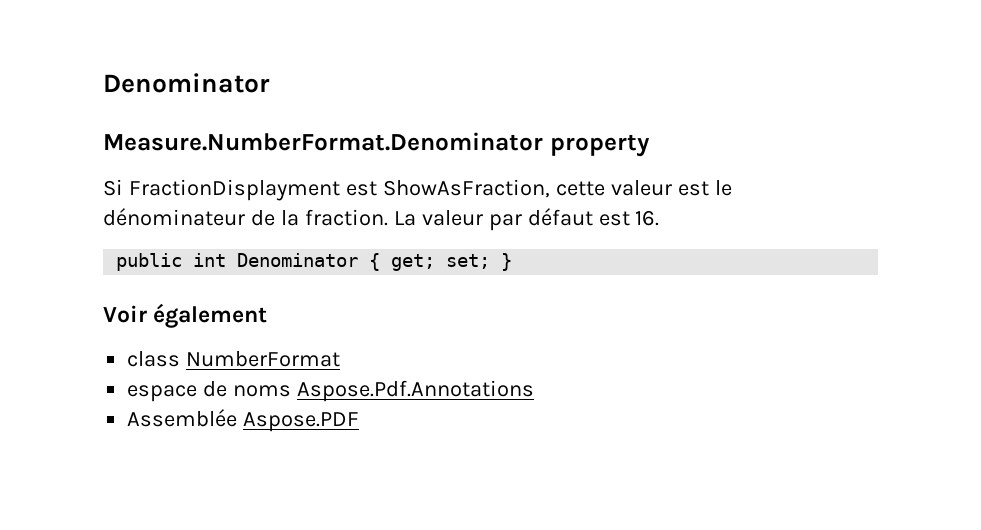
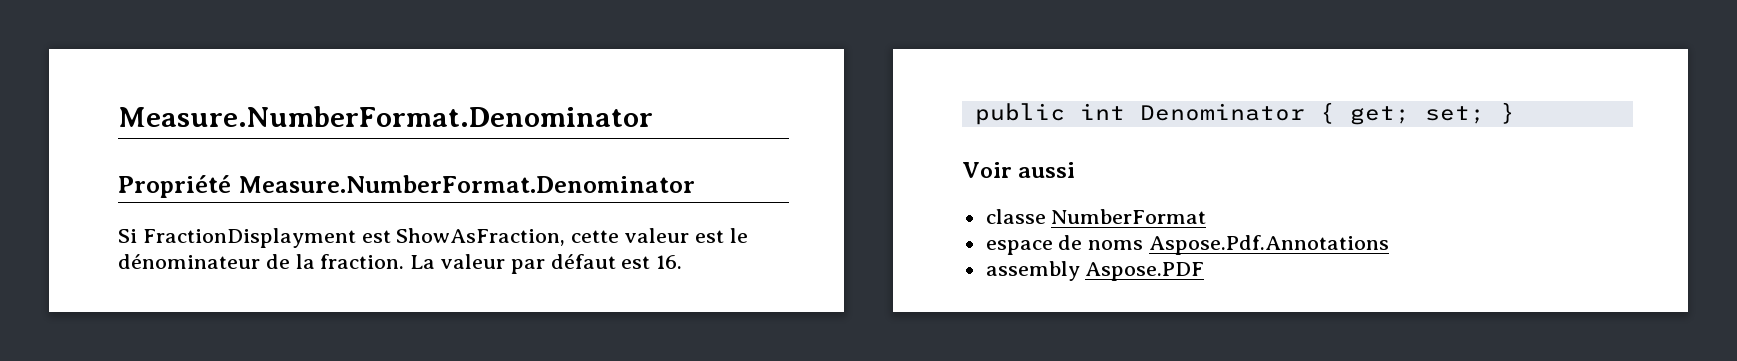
[103,73,270,93] [103,132,650,157] Denominator // Measure.NumberFormat.Denominator property -> [118,106,653,127] [118,175,695,198] Measure.NumberFormat.Denominator // Propriété Measure.NumberFormat.Denominator
[153,303,268,328] [127,351,181,367] également // class -> [1018,162,1076,178] [985,209,1046,224] aussi // classe
[127,409,238,427] Assemblée -> [985,261,1080,281] assembly

